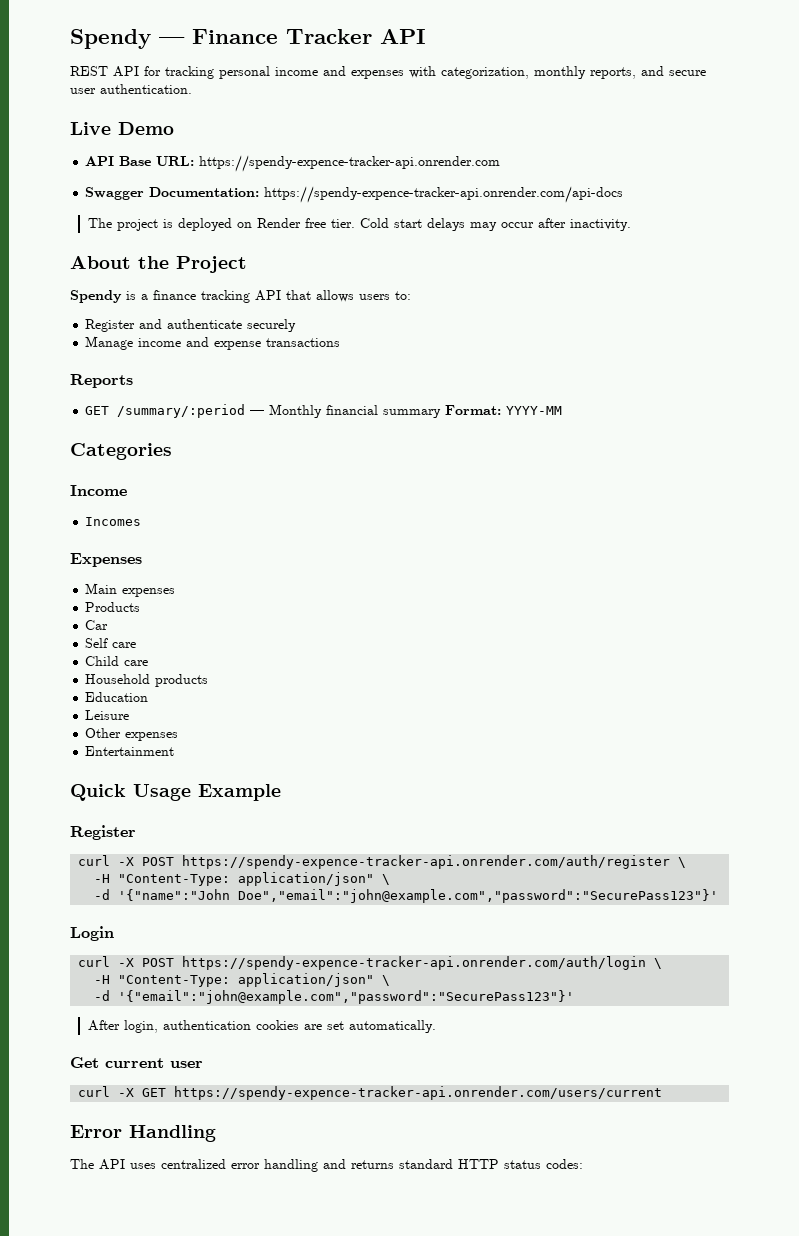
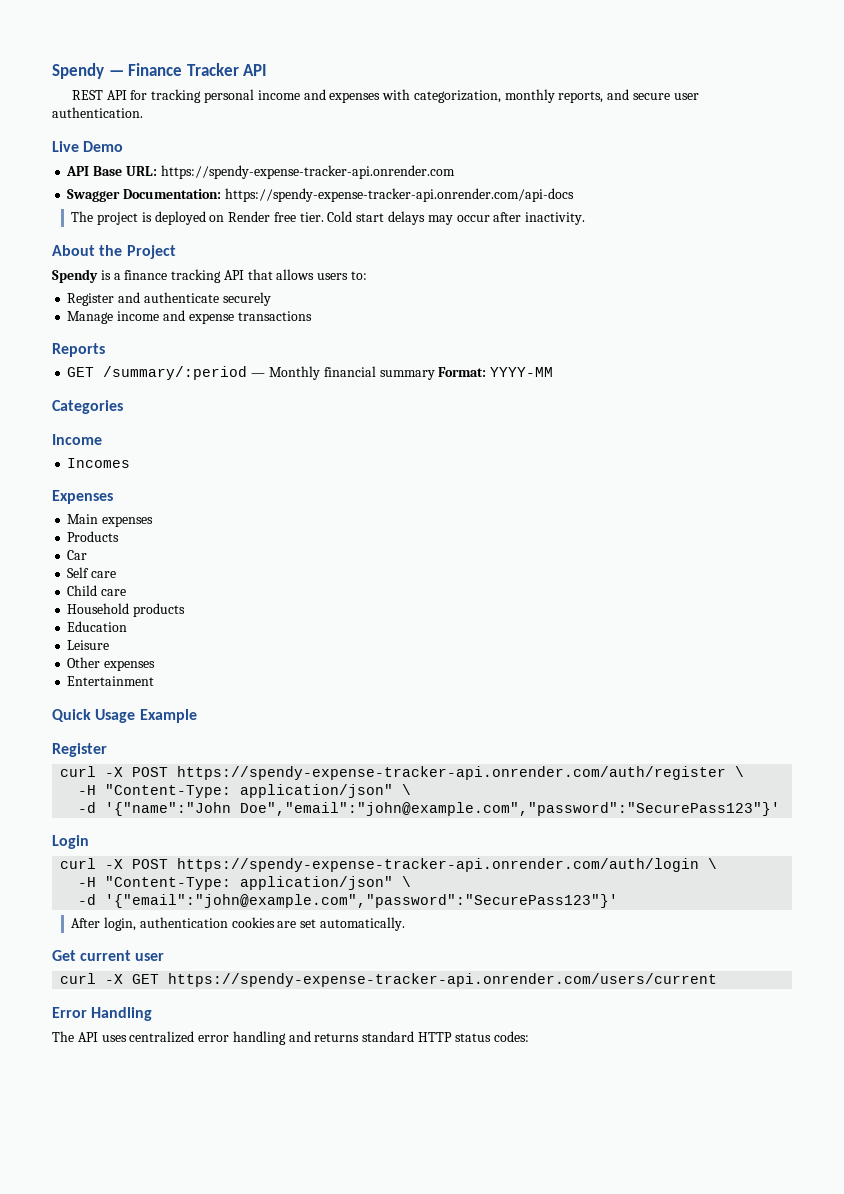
[199,155,501,172] https://spendy-expence-tracker-api.onrender.com -> [160,165,455,179] https://spendy-expense-tracker-api.onrender.com
[264,186,624,203] https://spendy-expence-tracker-api.onrender.com/api-docs -> [224,188,574,202] https://spendy-expense-tracker-api.onrender.com/api-docs
[182,855,671,869] https://spendy-expence-tracker-api.onrender.com/auth/register -> [177,766,727,780] https://spendy-expense-tracker-api.onrender.com/auth/register
[182,956,647,970] https://spendy-expence-tracker-api.onrender.com/auth/login -> [177,858,700,872] https://spendy-expense-tracker-api.onrender.com/auth/login
[174,1086,663,1100] https://spendy-expence-tracker-api.onrender.com/users/current -> [168,973,718,987] https://spendy-expense-tracker-api.onrender.com/users/current

